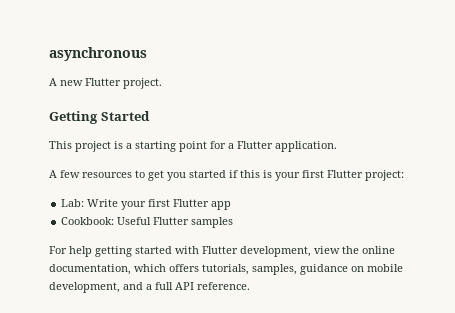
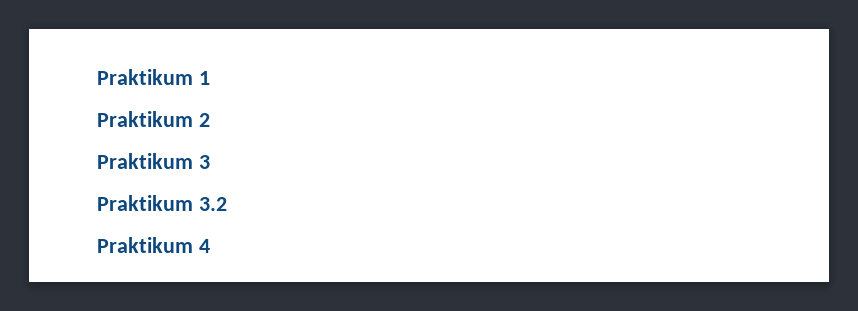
[49,47,147,61] [49,78,162,89] [49,111,150,124] [49,141,337,152] [49,170,404,181] [61,199,232,210] [61,217,234,228] [49,246,395,257] [49,264,403,275] [49,282,250,293] asynchronous // A new Flutter project. // Getting Started // This project is a starting point for a Flutter application. // A few resources to get you started if this is your first Flutter project: // Lab: Write your first Flutter app // Cookbook: Useful Flutter samples // For help getting started with Flutter development, view the online documentation, which offers tutorials, samples, guidance on mobile development, and a full API reference. -> [97,69,210,85] [97,111,210,127] [97,153,210,169] [97,195,227,211] [97,237,210,253] Praktikum 1 // Praktikum 2 // Praktikum 3 // Praktikum 3.2 // Praktikum 4

